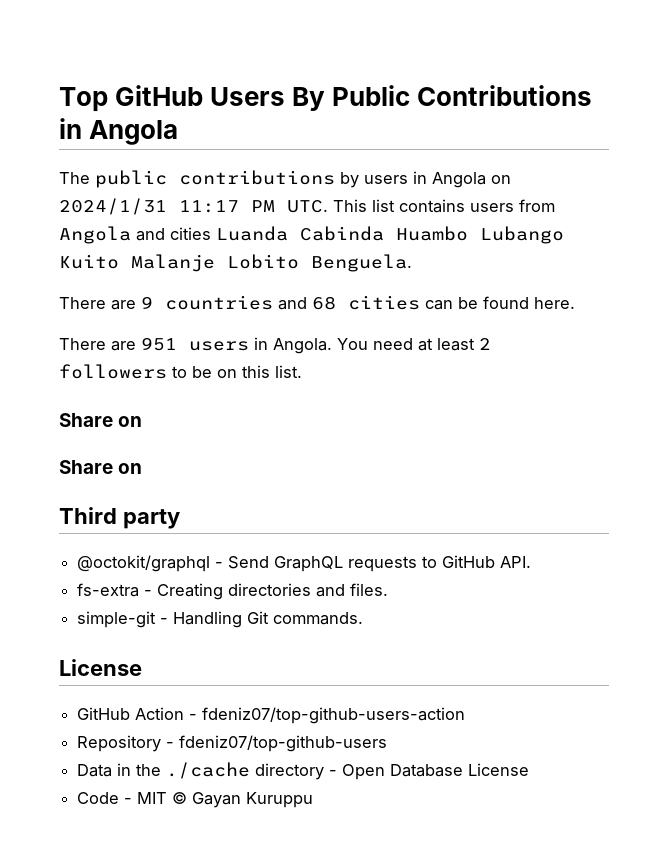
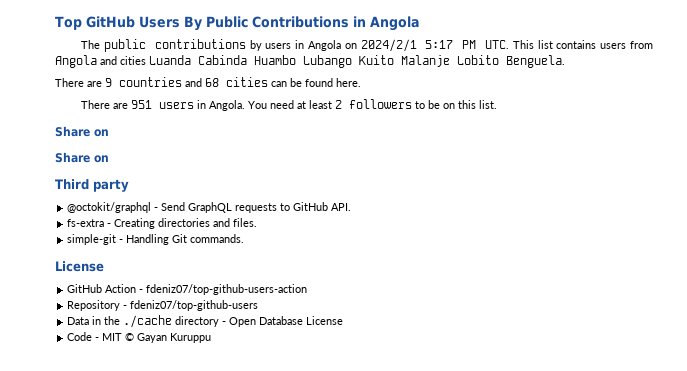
[59,198,239,215] 2024/1/31 11:17 -> [360,39,454,52] 2024/2/1 5:17

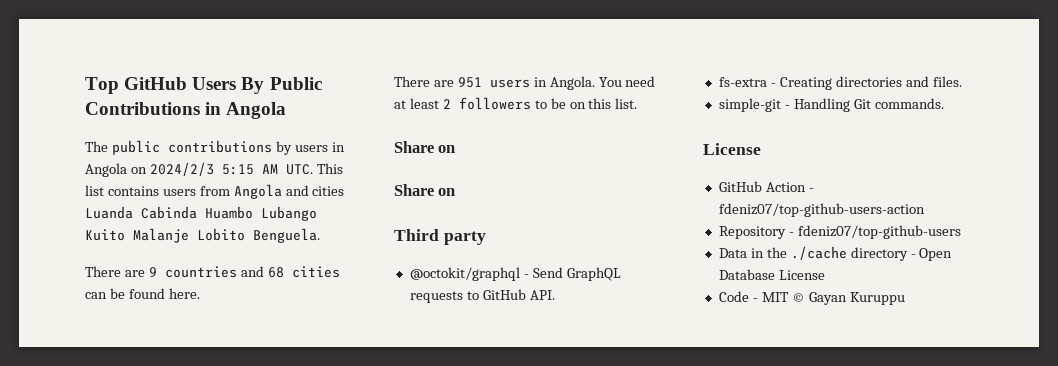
[360,39,477,52] 2024/2/1 5:17 PM -> [149,162,278,176] 2024/2/3 5:15 AM

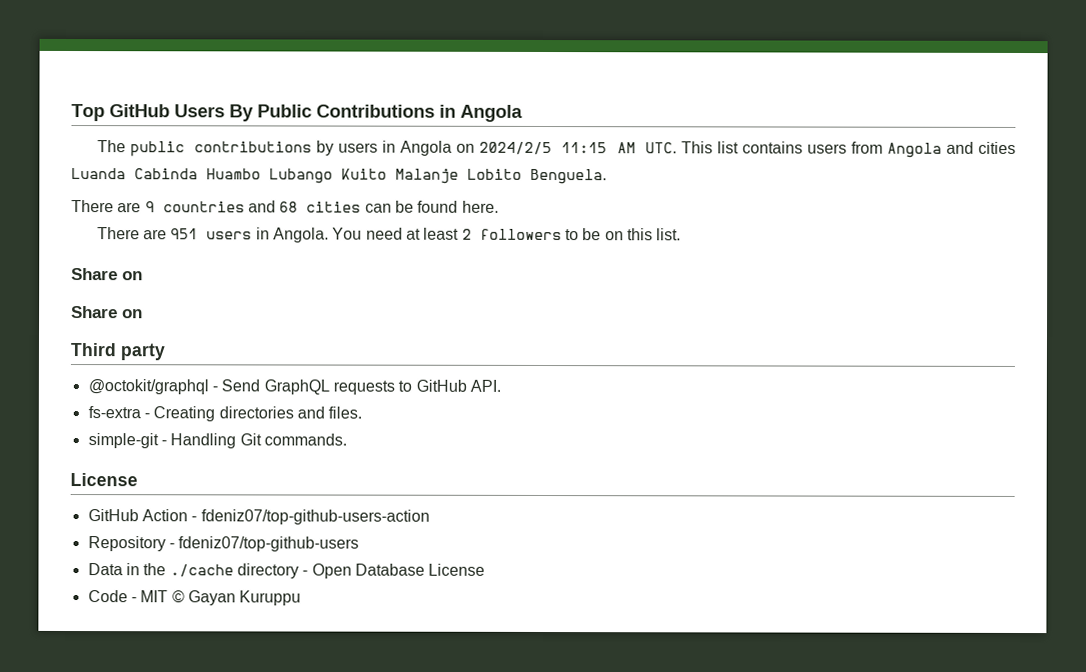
[149,162,254,176] 2024/2/3 5:15 -> [479,141,608,156] 2024/2/5 11:15

